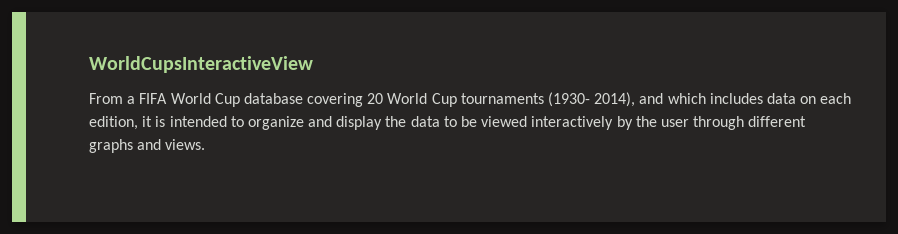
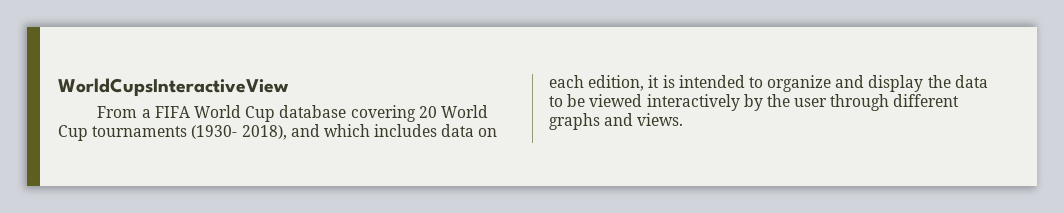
[594,92,636,107] 2014), -> [241,125,287,140] 2018),

